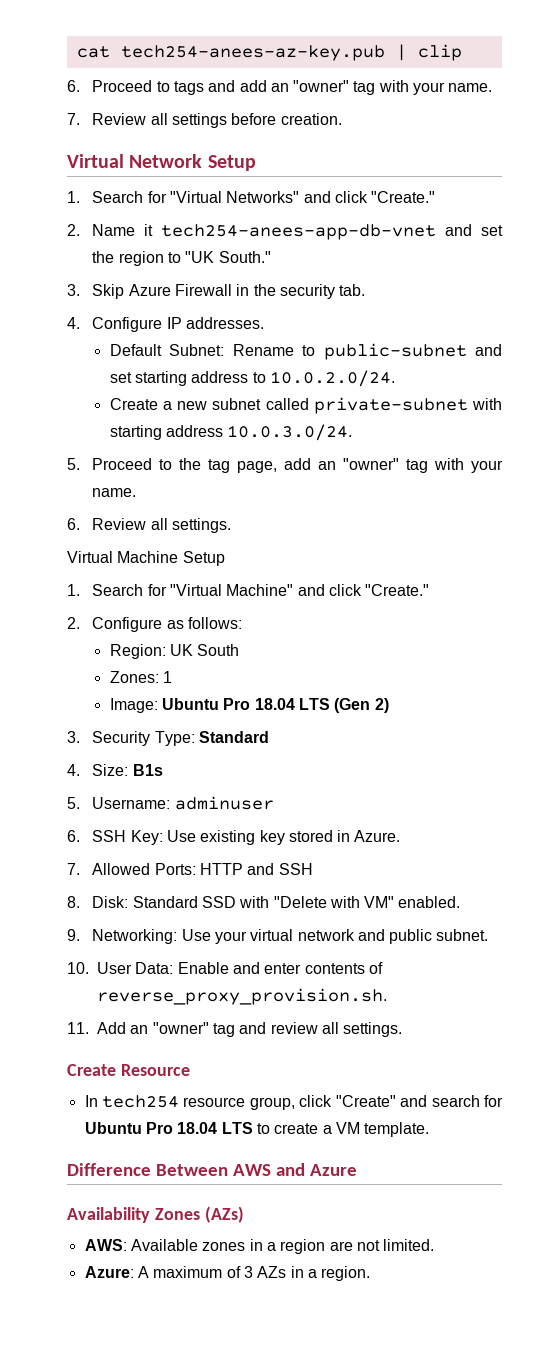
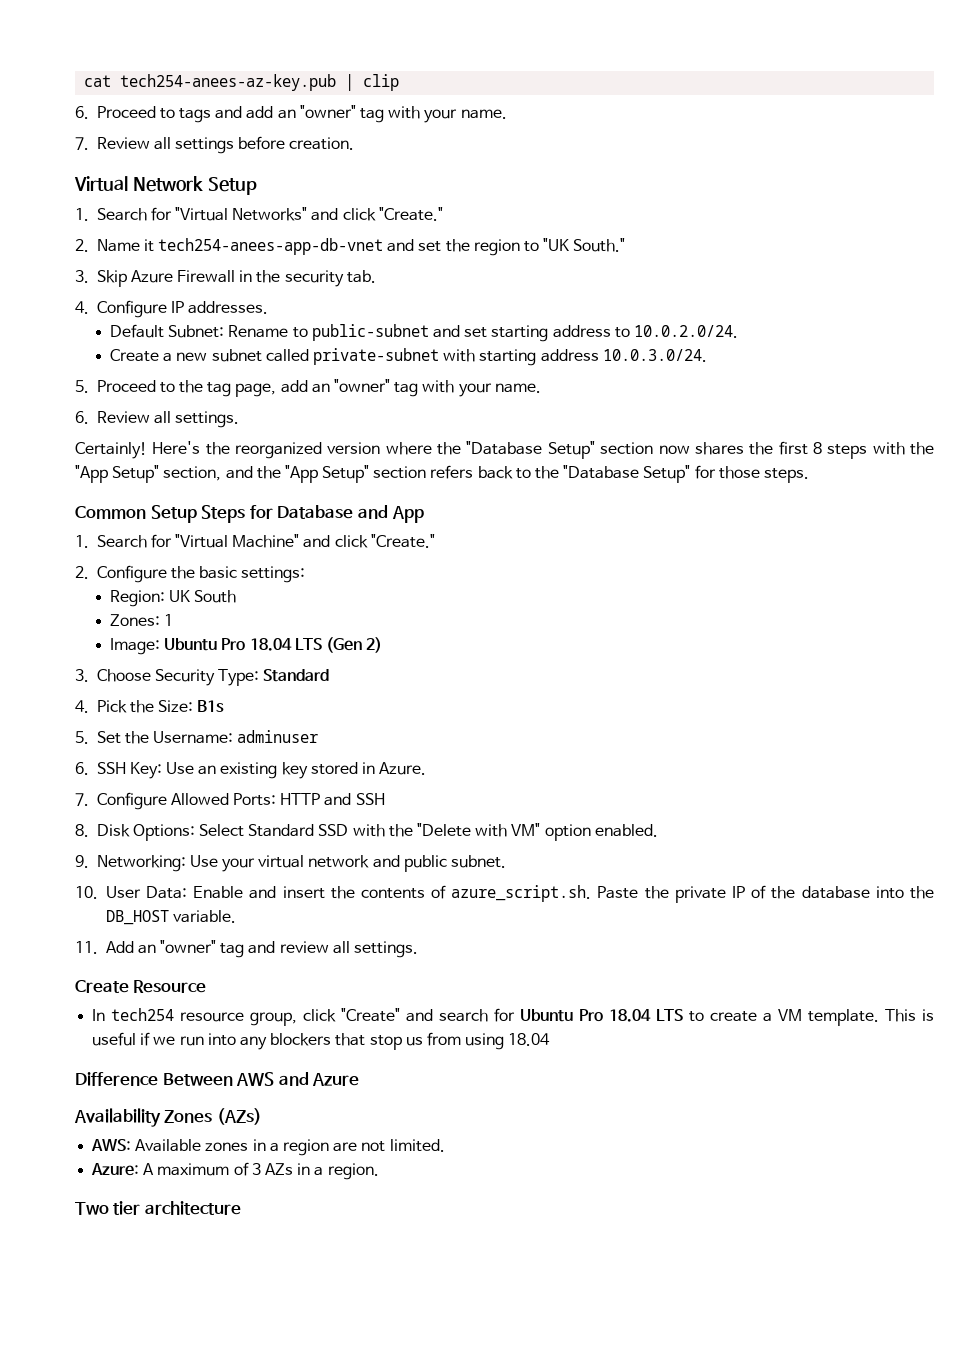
[67,551,225,566] Virtual Machine Setup -> [75,441,935,459] [75,465,809,483] [75,505,424,523] Certainly! Here's the reorganized version where the "Database Setup" section now shares the first 8 steps with the "App Setup" section, and the "App Setup" section refers back to the "Database Setup" for those steps. // Common Setup Steps for Database and App
[166,617,242,629] as follows: -> [170,566,306,583] the basic settings:
(80, 737) none -> [96,669,151,682] Choose
(80, 770) none -> [96,700,154,713] Pick the
(80, 803) none -> [96,731,149,744] Set the
(196, 836) none -> [198,765,217,775] an
(80, 869) none -> [96,792,167,810] Configure
[92,896,129,908] Disk: -> [96,824,245,841] Disk Options: Select
(270, 902) none -> [388,824,413,837] the
(395, 902) none -> [544,824,591,841] option
[264,962,383,974] [97,988,387,1005] enter contents of reverse_proxy_provision.sh. -> [282,885,935,903] [105,910,236,925] insert the contents of azure_script.sh. Paste the private IP of the database into the DB_HOST variable.
(430, 1129) none -> [885,1009,935,1022] [92,1032,551,1050] This is useful if we run into any blockers that stop us from using 18.04
(371, 1273) none -> [75,1201,241,1215] // Two tier architecture

